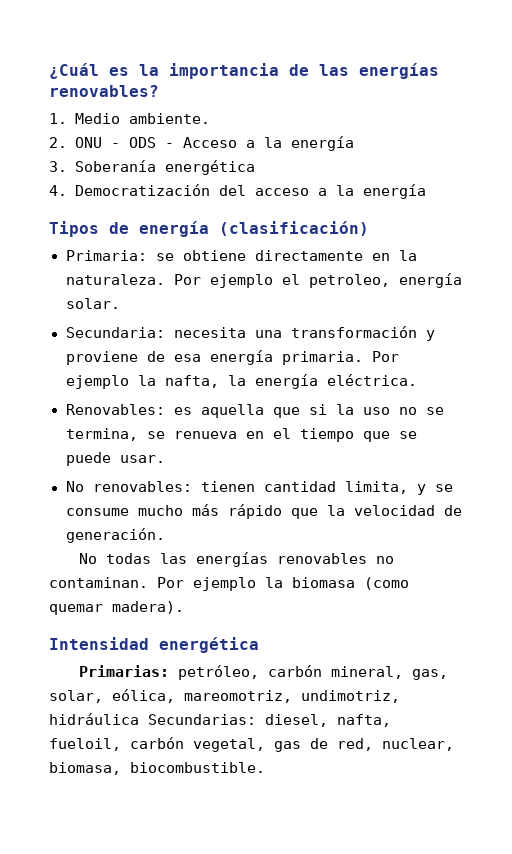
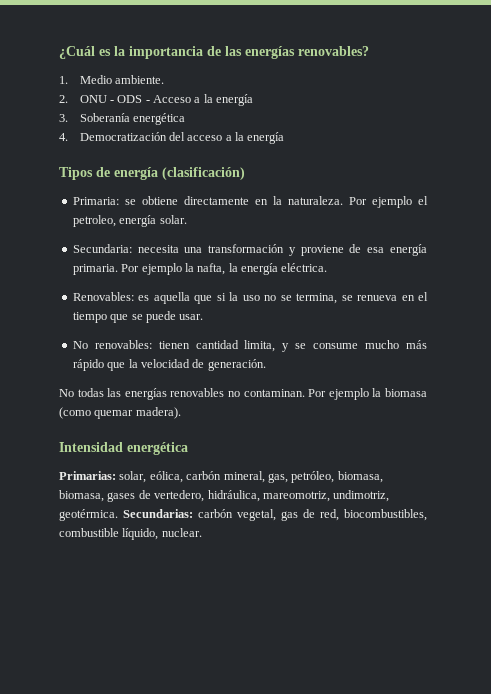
[178,665,260,680] petróleo, -> [119,471,183,483] solar, eólica,
[49,689,400,703] [49,713,391,727] [49,738,121,751] solar, eólica, mareomotriz, undimotriz, hidráulica Secundarias: diesel, nafta, fueloil, -> [291,471,383,483] [59,490,390,502] [59,509,193,521] petróleo, biomasa, biomasa, gases de vertedero, hidráulica, mareomotriz, undimotriz, geotérmica. Secundarias:
[382,738,454,751] [49,762,265,775] nuclear, biomasa, biocombustible. -> [344,509,427,521] [59,528,202,540] biocombustibles, combustible líquido, nuclear.

